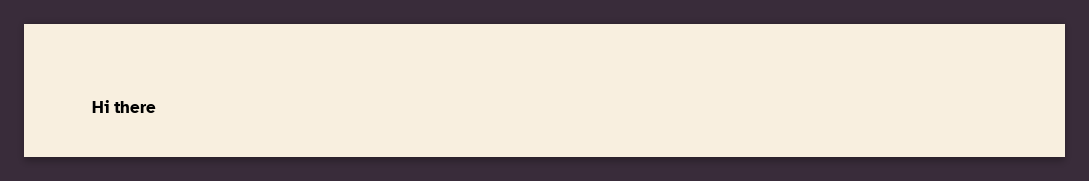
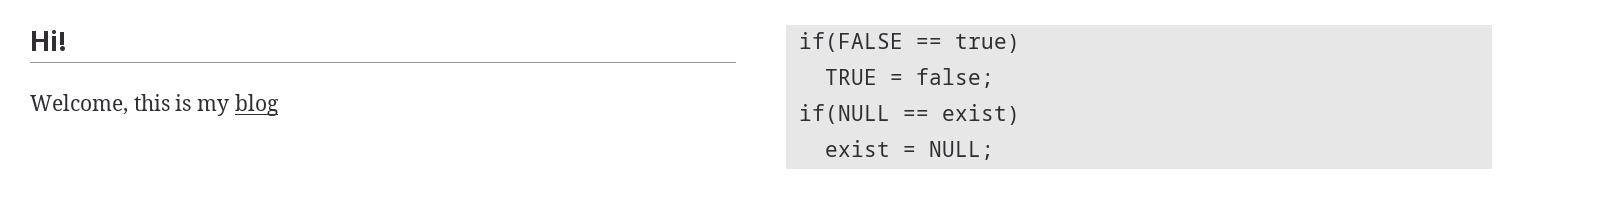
[92,100,156,113] Hi there -> [30,30,67,51] [30,94,279,116] [798,32,1020,53] [824,68,994,88] [798,104,1020,125] [824,140,994,160] Hi! // Welcome, this is my blog // if(FALSE == true) // TRUE = false; // if(NULL == exist) // exist = NULL;

